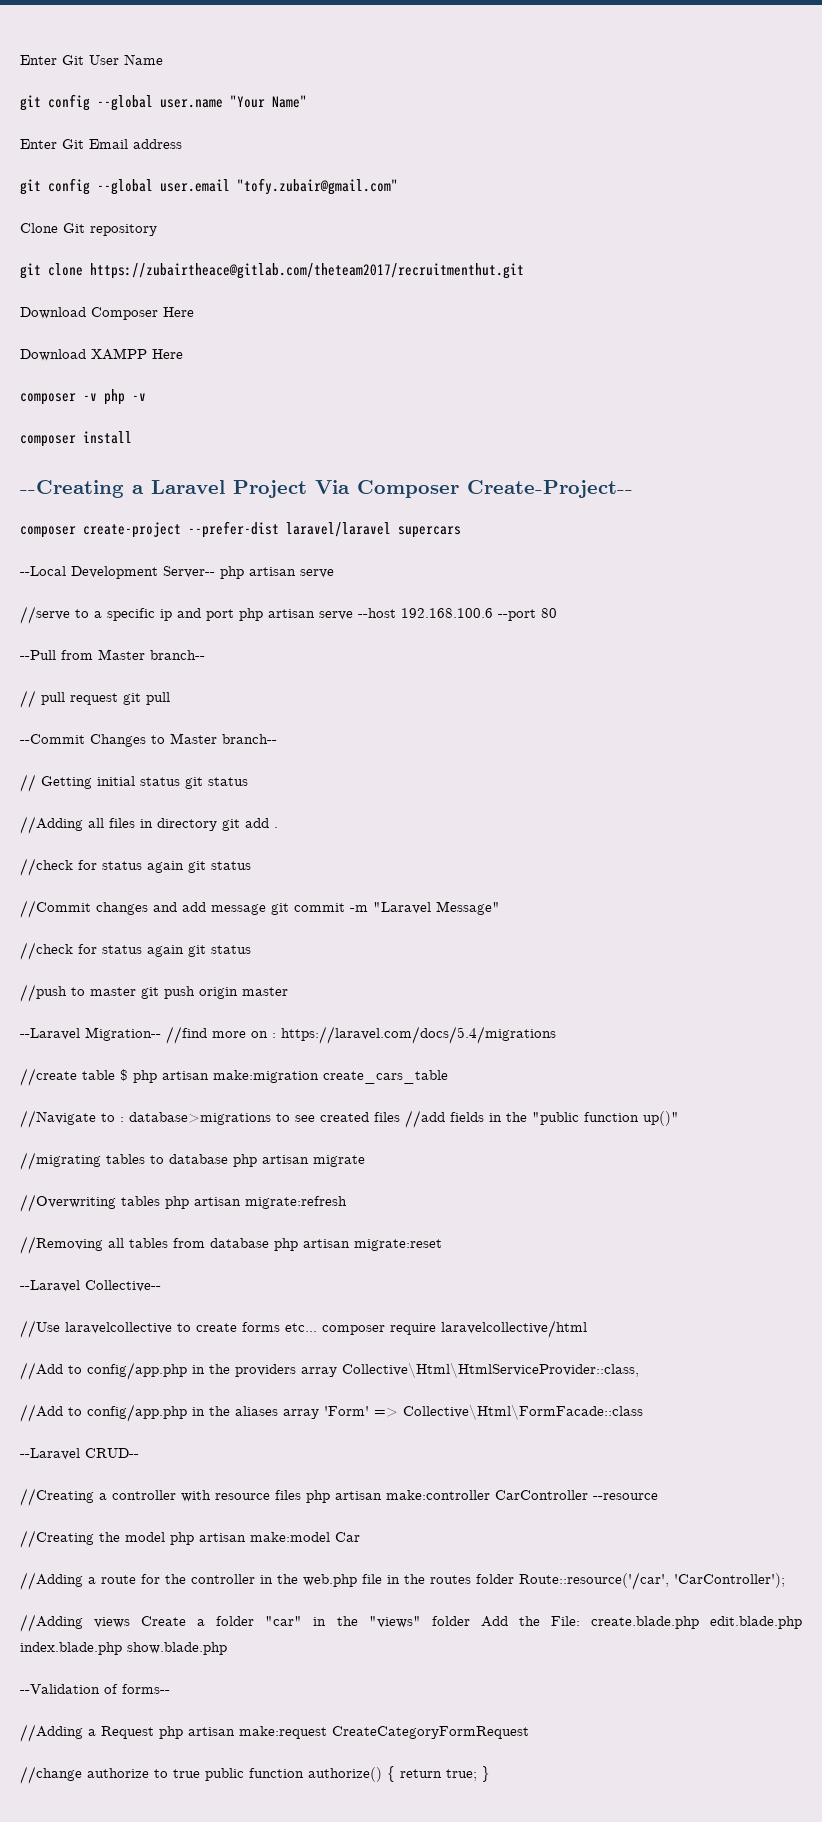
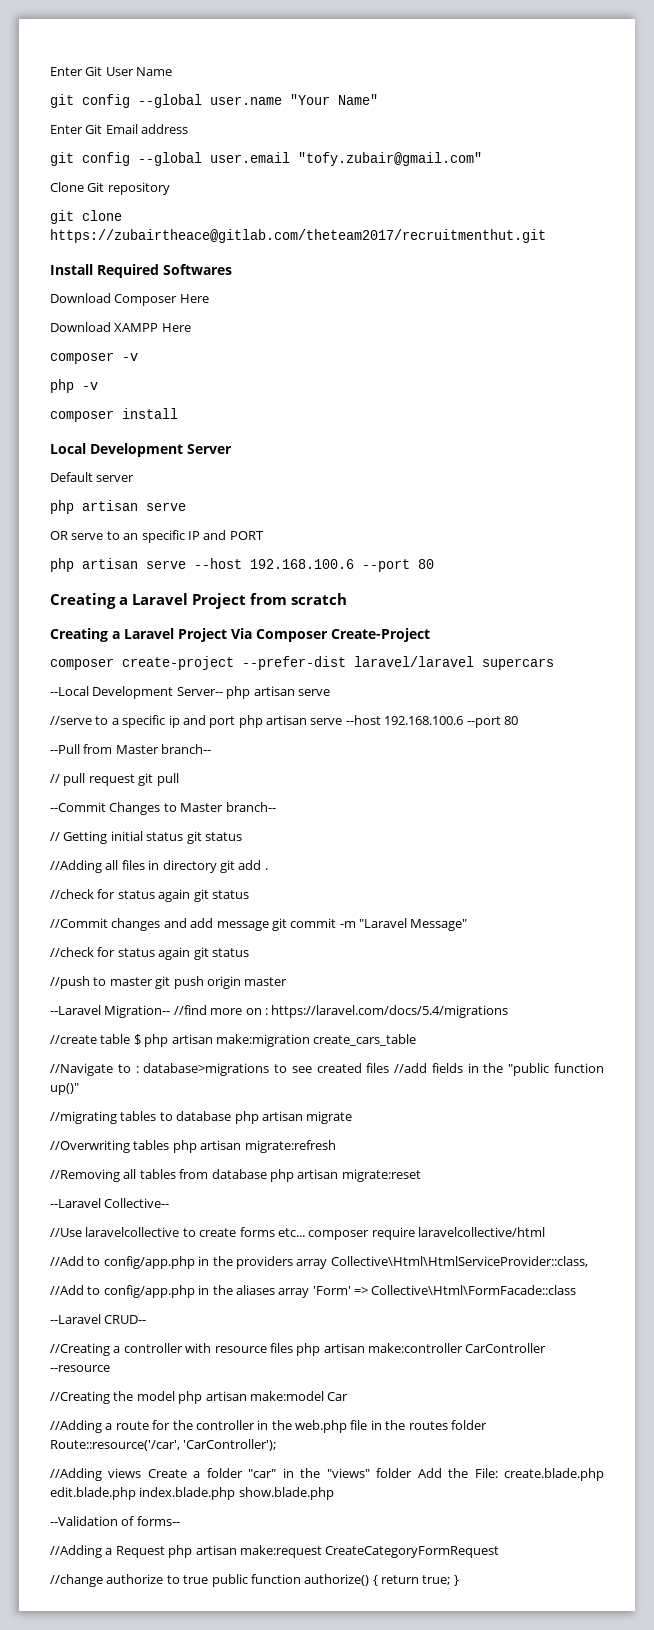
(524, 271) none -> [50,264,232,278] // Install Required Softwares
(97, 397) none -> (138, 357) //
[20,480,124,498] --Creating -> [50,443,232,457] [50,472,135,482] [50,500,186,514] [50,530,264,543] [50,558,434,572] [50,593,347,609] [50,628,108,642] Local Development Server // Default server // php artisan serve // OR serve to an specific IP and PORT // php artisan serve --host 192.168.100.6 --port 80 // Creating a Laravel Project from scratch // Creating
[467,480,633,498] Create-Project-- -> [331,628,430,642] Create-Project

